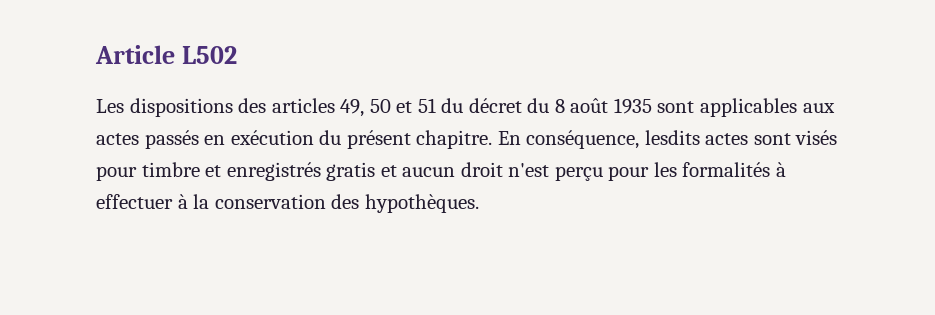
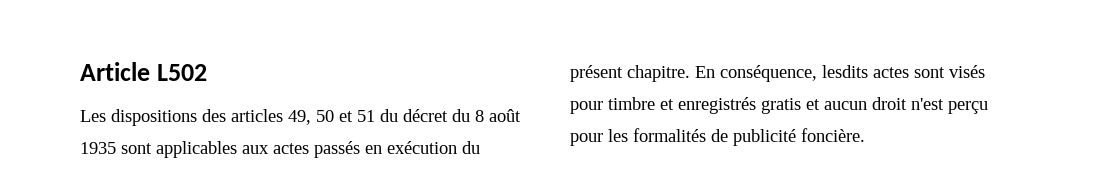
[775,162,786,177] [96,194,479,213] à effectuer à la conservation des hypothèques. -> [711,128,865,146] de publicité foncière.

